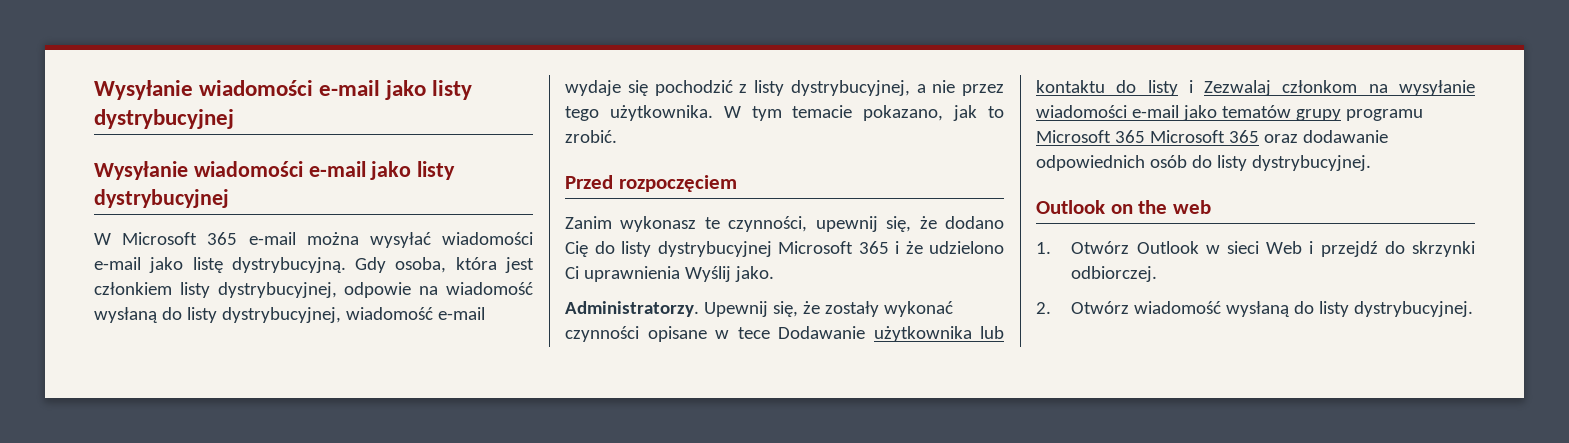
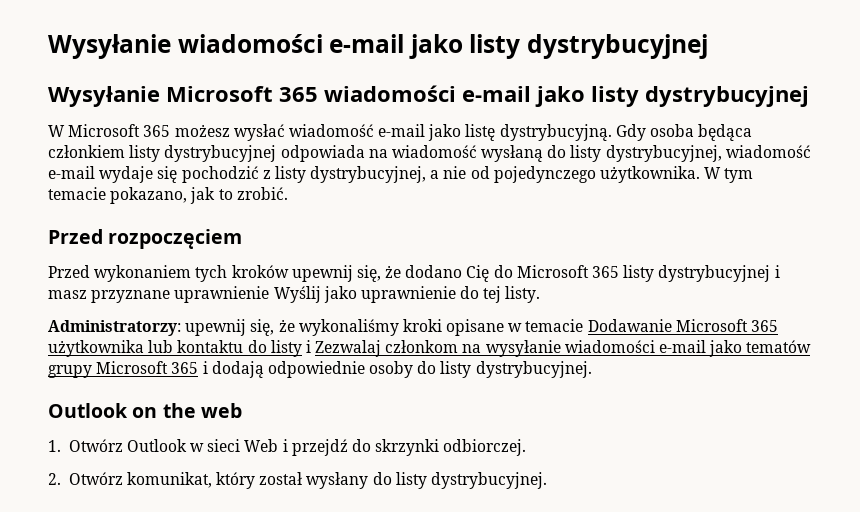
(188, 170) none -> [166,86,318,102] Microsoft 365
[248,232,533,248] e-mail można wysyłać wiadomości -> [174,124,374,141] możesz wysłać wiadomość
[395,257,534,273] [94,282,412,298] osoba, która jest członkiem listy dystrybucyjnej, odpowie -> [650,124,753,141] [48,145,365,162] osoba będąca członkiem listy dystrybucyjnej odpowiada
[962,84,1004,96] [565,106,599,121] przez tego -> [470,166,596,183] od pojedynczego
[565,216,808,232] Zanim wykonasz te czynności, -> [48,265,289,282] Przed wykonaniem tych kroków
[621,241,1004,257] [565,266,774,282] [565,301,953,317] [565,326,865,342] listy dystrybucyjnej Microsoft 365 i że udzielono Ci uprawnienia Wyślij jako. // Administratorzy. Upewnij się, że zostały wykonać czynności opisane w tece Dodawanie -> [516,265,780,282] [48,286,541,303] [48,319,779,336] Microsoft 365 listy dystrybucyjnej i masz przyznane uprawnienie Wyślij jako uprawnienie do tej listy. // Administratorzy: upewnij się, że wykonaliśmy kroki opisane w temacie Dodawanie Microsoft 365
[1345,109,1423,121] [1036,130,1388,143] [1036,155,1187,171] programu Microsoft 365 Microsoft 365 oraz dodawanie odpowiednich osób -> [96,361,414,378] Microsoft 365 i dodają odpowiednie osoby
[1134,301,1290,317] wiadomość wysłaną -> [126,472,369,489] komunikat, który został wysłany

